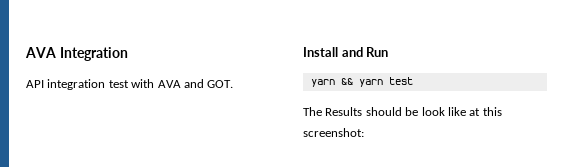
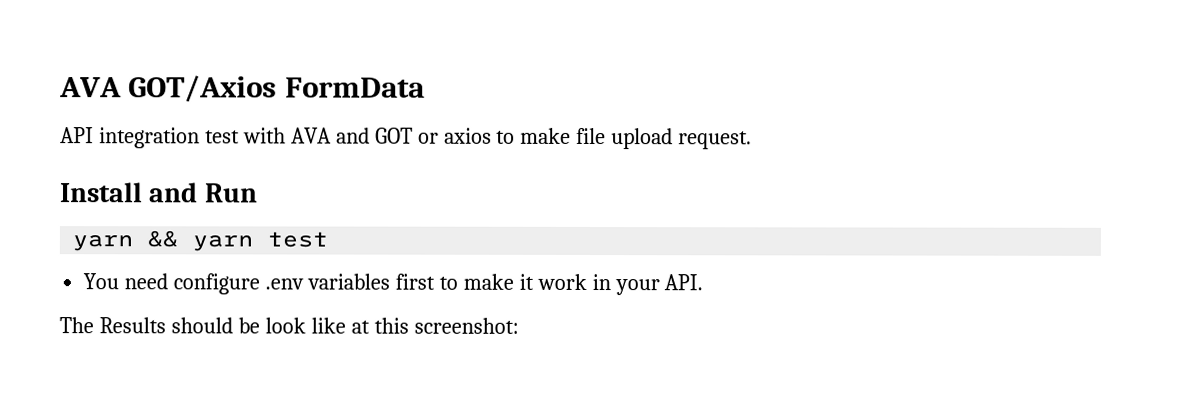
[25,47,128,61] AVA Integration -> [59,75,425,103] AVA GOT/Axios FormData
[207,80,234,88] GOT. -> [374,127,753,150] GOT or axios to make file upload request.
(413, 81) none -> [83,273,704,296] // You need configure .env variables first to make it work in your API.

